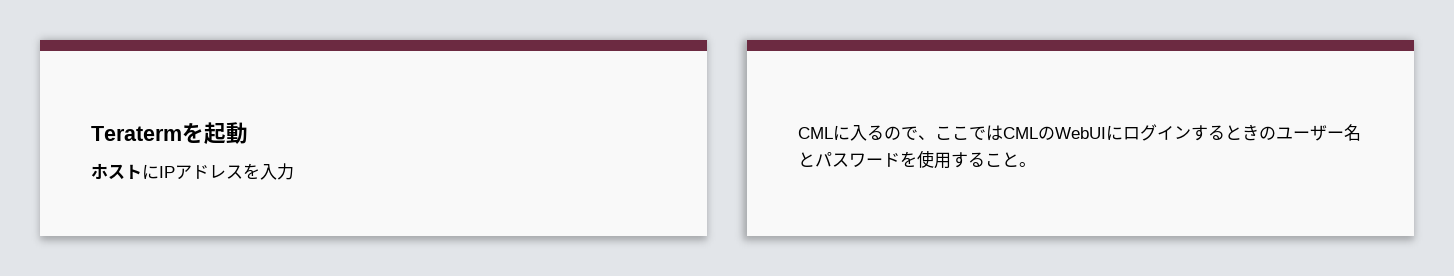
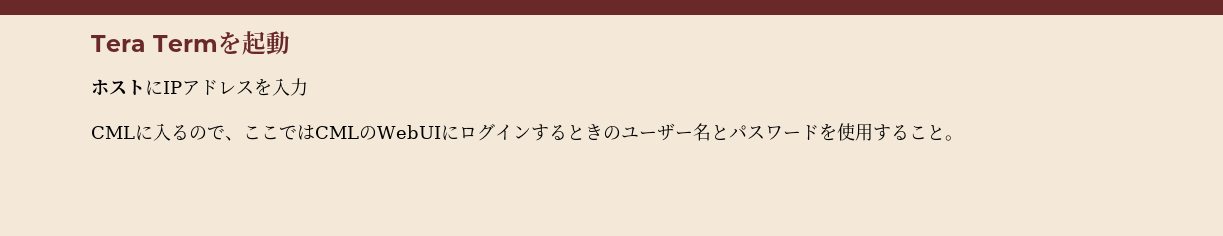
[91,126,182,141] Teraterm -> [91,35,218,52] Tera Term

